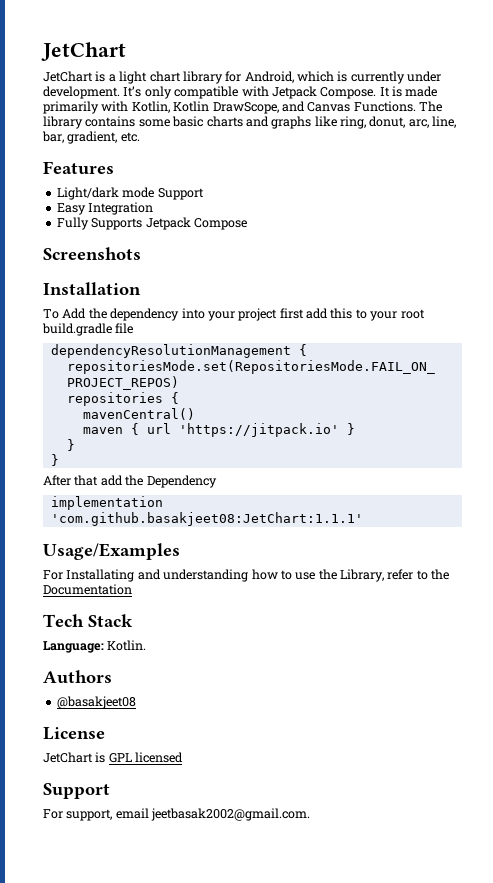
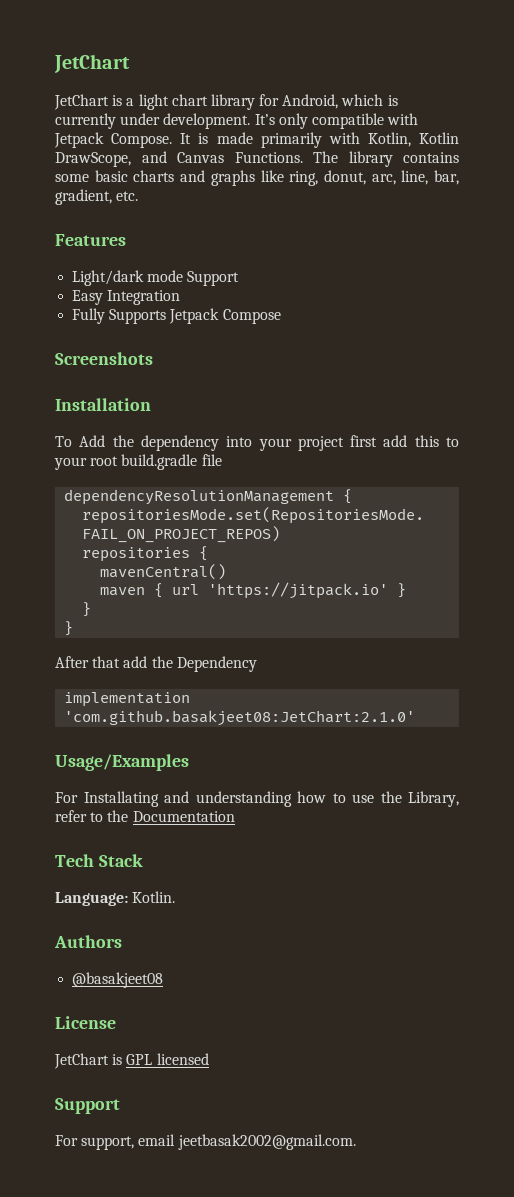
[50,512,363,526] 'com.github.basakjeet08:JetChart:1.1.1' -> [64,710,416,726] 'com.github.basakjeet08:JetChart:2.1.0'

